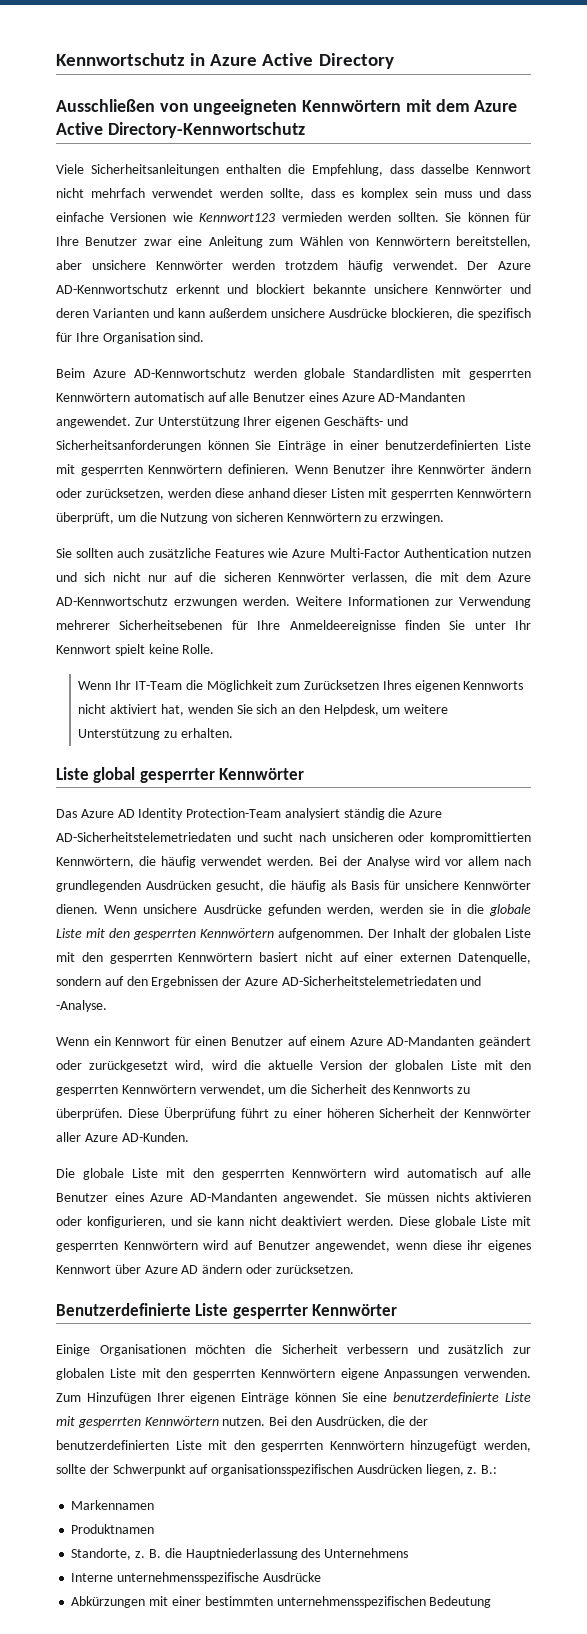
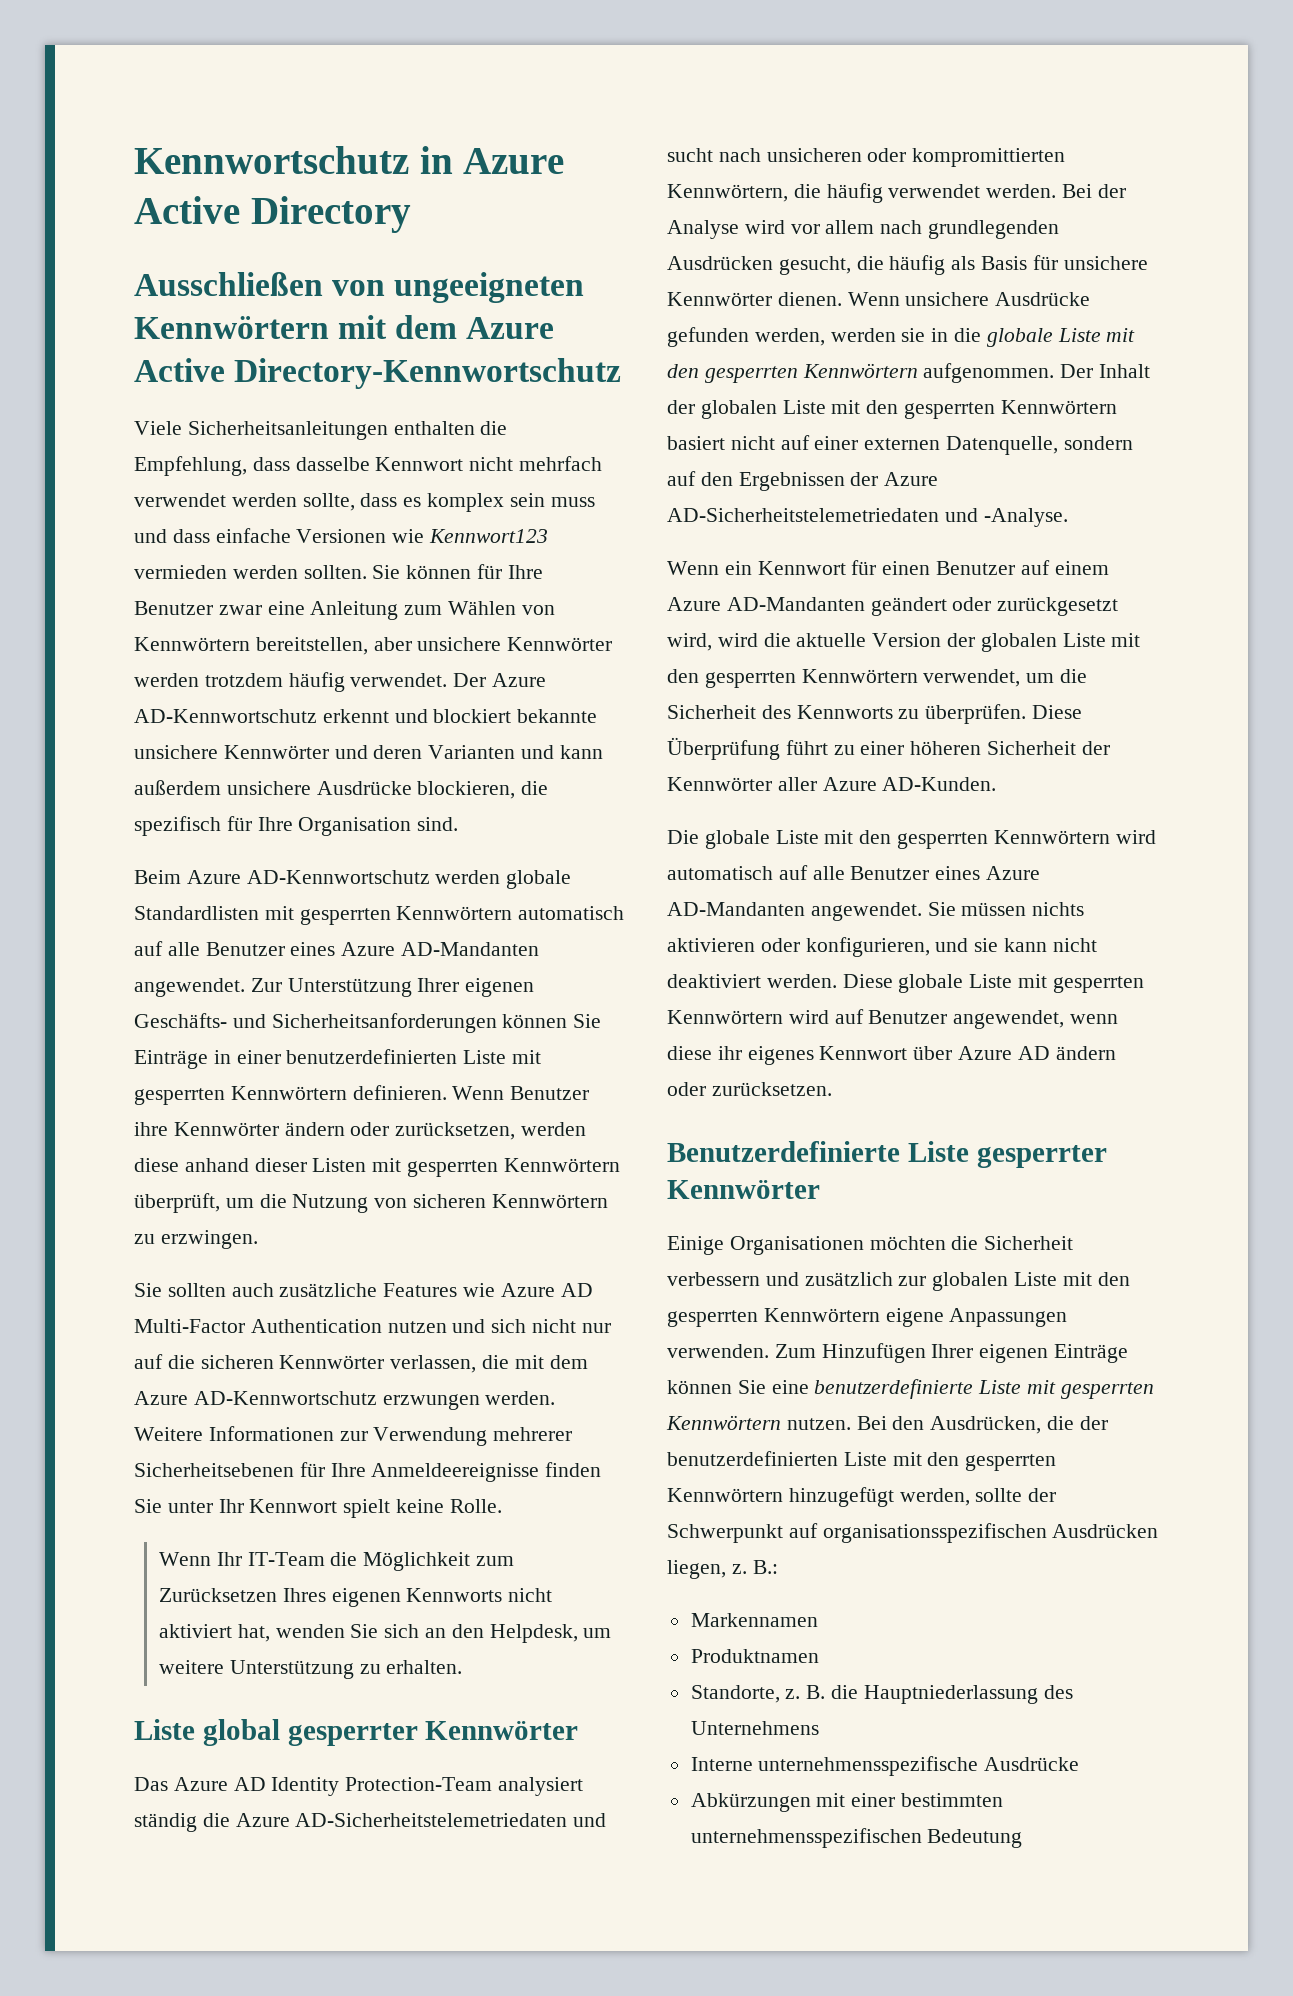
(326, 553) none -> [560,1283,593,1297] AD

